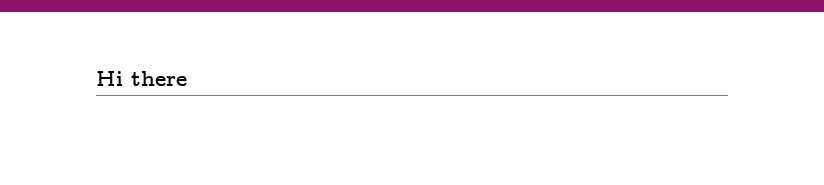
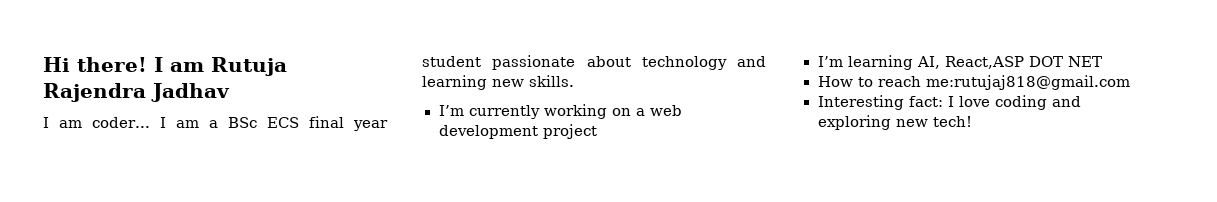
[131,71,187,86] there -> [77,57,287,76] [43,83,230,102] [43,116,388,131] [422,55,766,70] [422,75,574,90] [438,104,682,119] [438,124,597,139] [817,55,1102,70] [817,75,1130,90] [817,95,1081,110] [817,115,972,130] there! I am Rutuja Rajendra Jadhav // I am coder... I am a BSc ECS final year student passionate about technology and learning new skills. // I’m currently working on a web development project // I’m learning AI, React,ASP DOT NET // How to reach me:rutujaj818@gmail.com // Interesting fact: I love coding and exploring new tech!

